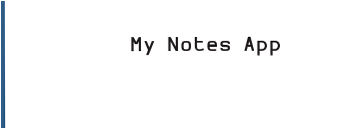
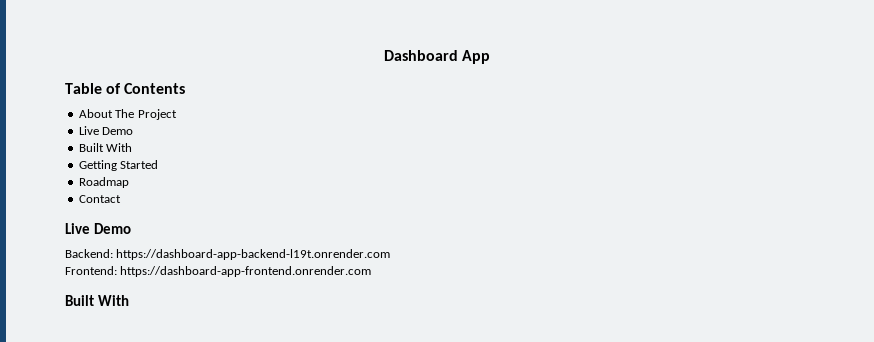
[129,36,232,56] My Notes -> [383,50,458,61] Dashboard
(282, 46) none -> [65,83,186,94] [78,109,177,120] [78,126,134,135] [78,143,133,152] [78,160,159,171] [78,177,129,188] [78,195,121,203] [65,223,131,234] [65,249,391,260] [65,266,372,277] [65,295,129,306] // Table of Contents // About The Project // Live Demo // Built With // Getting Started // Roadmap // Contact // Live Demo // Backend: https://dashboard-app-backend-l19t.onrender.com // Frontend: https://dashboard-app-frontend.onrender.com // Built With

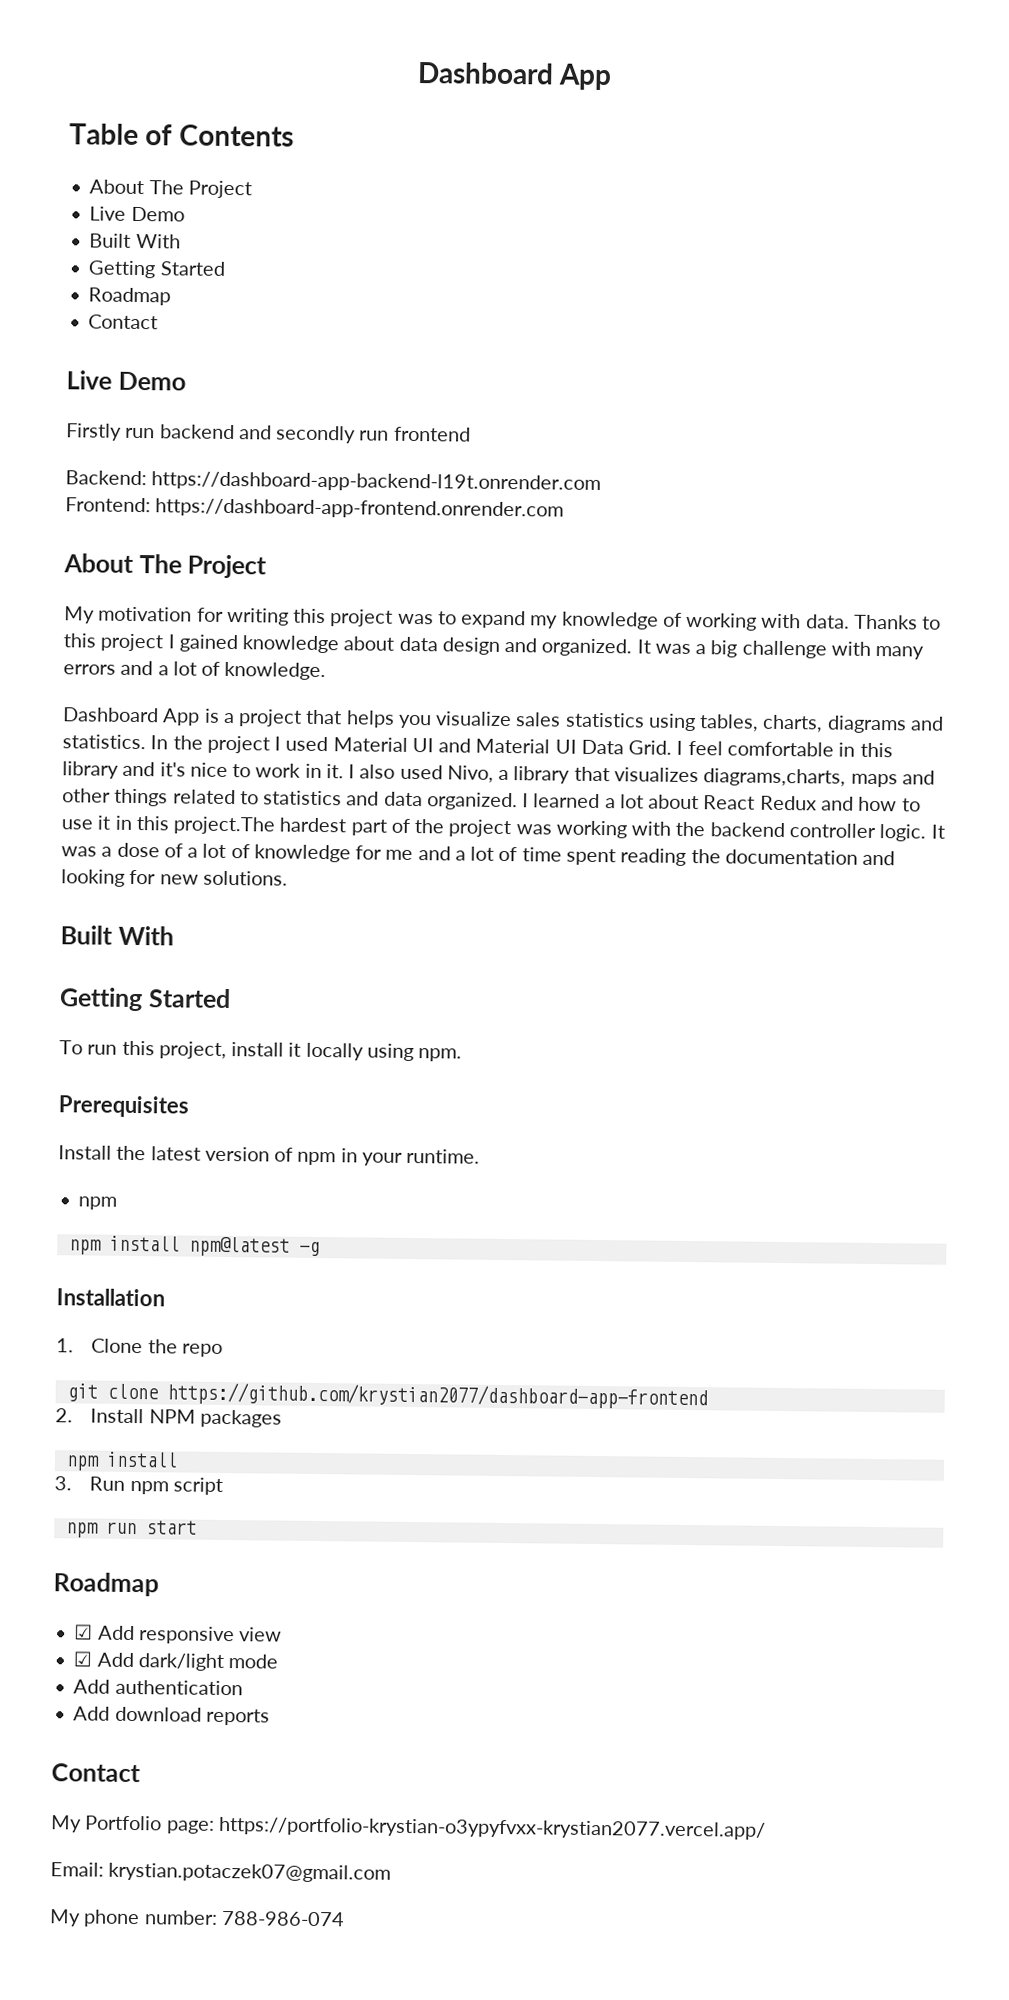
[65,249,391,260] [65,266,372,277] [65,295,129,306] Backend: https://dashboard-app-backend-l19t.onrender.com // Frontend: https://dashboard-app-frontend.onrender.com // Built With -> [66,423,471,444] [65,470,602,494] [65,497,565,520] [63,553,268,579] [64,606,942,631] [63,633,925,660] [63,660,327,681] [62,707,944,734] [62,734,893,758] [62,761,935,788] [62,788,921,812] [61,815,945,842] [61,842,896,866] [61,869,288,887] [60,925,174,946] [59,987,231,1012] [59,1040,463,1062] [58,1095,189,1118] [58,1145,481,1166] [78,1196,118,1210] [68,1235,320,1257] [56,1288,165,1307] [56,1338,223,1357] [66,1382,708,1410] [55,1408,282,1428] [65,1451,178,1471] [54,1476,223,1495] [65,1520,197,1538] [53,1572,159,1597] [74,1624,283,1645] [73,1651,279,1672] [73,1679,243,1696] [73,1706,270,1726] [51,1763,141,1783] [50,1815,766,1840] [50,1862,392,1883] [49,1909,345,1928] Firstly run backend and secondly run frontend // Backend: https://dashboard-app-backend-l19t.onrender.com // Frontend: https://dashboard-app-frontend.onrender.com // About The Project // My motivation for writing this project was to expand my knowledge of working with data. Thanks to this project I gained knowledge about data design and organized. It was a big challenge with many errors and a lot of knowledge. // Dashboard App is a project that helps you visualize sales statistics using tables, charts, diagrams and statistics. In the project I used Material UI and Material UI Data Grid. I feel comfortable in this library and it's nice to work in it. I also used Nivo, a library that visualizes diagrams,charts, maps and other things related to statistics and data organized. I learned a lot about React Redux and how to use it in this project.The hardest part of the project was working with the backend controller logic. It was a dose of a lot of knowledge for me and a lot of time spent reading the documentation and looking for new solutions. // Built With // Getting Started // To run this project, install it locally using npm. // Prerequisites // Install the latest version of npm in your runtime. // npm // npm install npm@latest -g // Installation // 1. Clone the repo // git clone https://github.com/krystian2077/dashboard-app-frontend // 2. Install NPM packages // npm install // 3. Run npm script // npm run start // Roadmap // ☑ Add responsive view // ☑ Add dark/light mode // Add authentication // Add download reports // Contact // My Portfolio page: https://portfolio-krystian-o3ypyfvxx-krystian2077.vercel.app/ // Email: krystian.potaczek07@gmail.com // My phone number: 788-986-074

